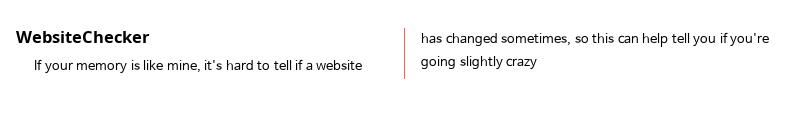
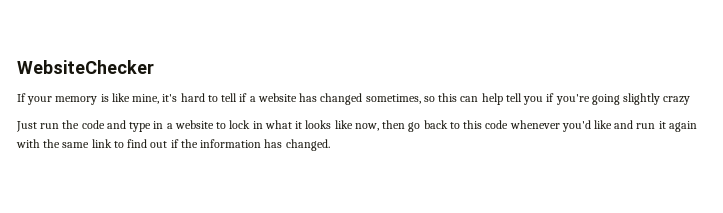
(538, 64) none -> [16,120,697,132] [16,139,330,151] // Just run the code and type in a website to lock in what it looks like now, then go back to this code whenever you'd like and run it again with the same link to find out if the information has changed.

